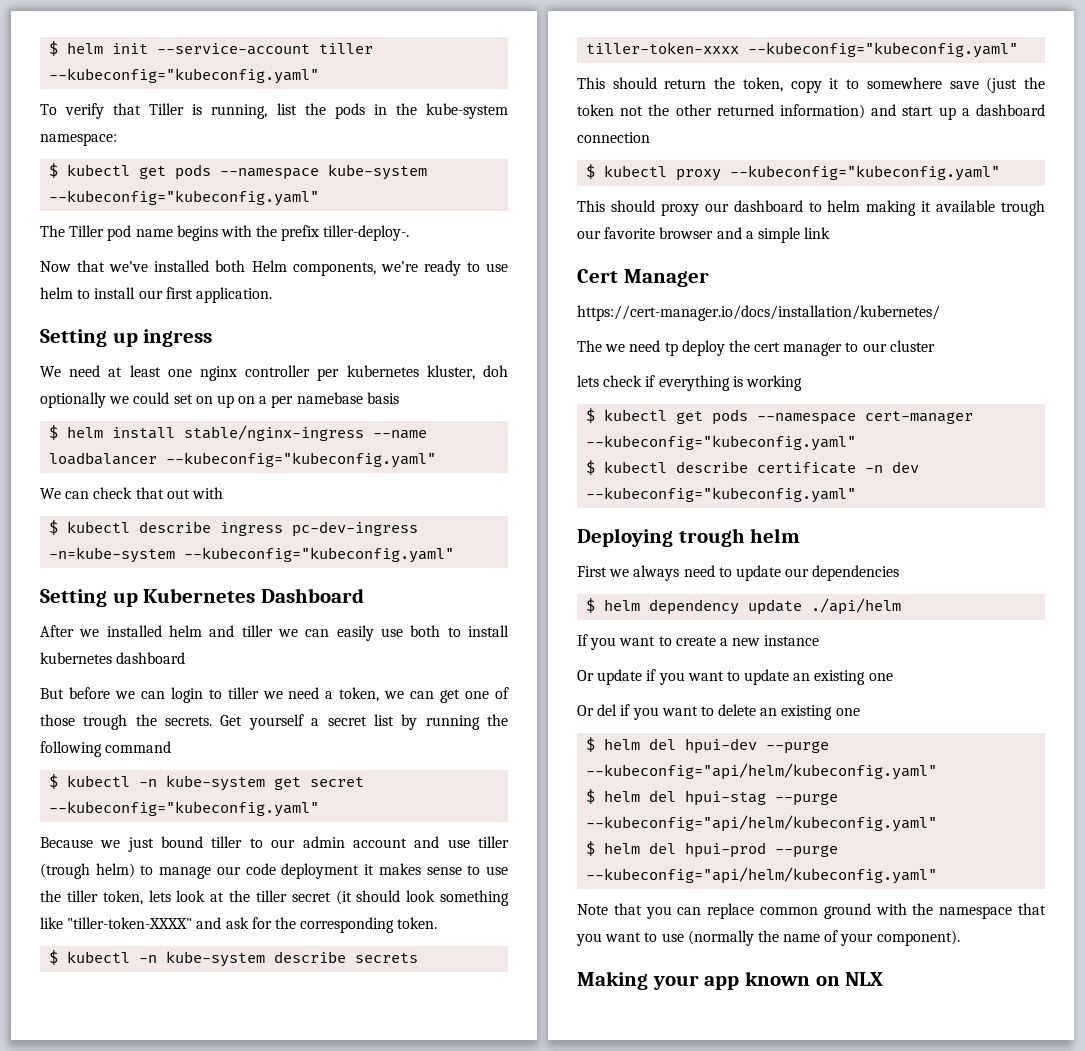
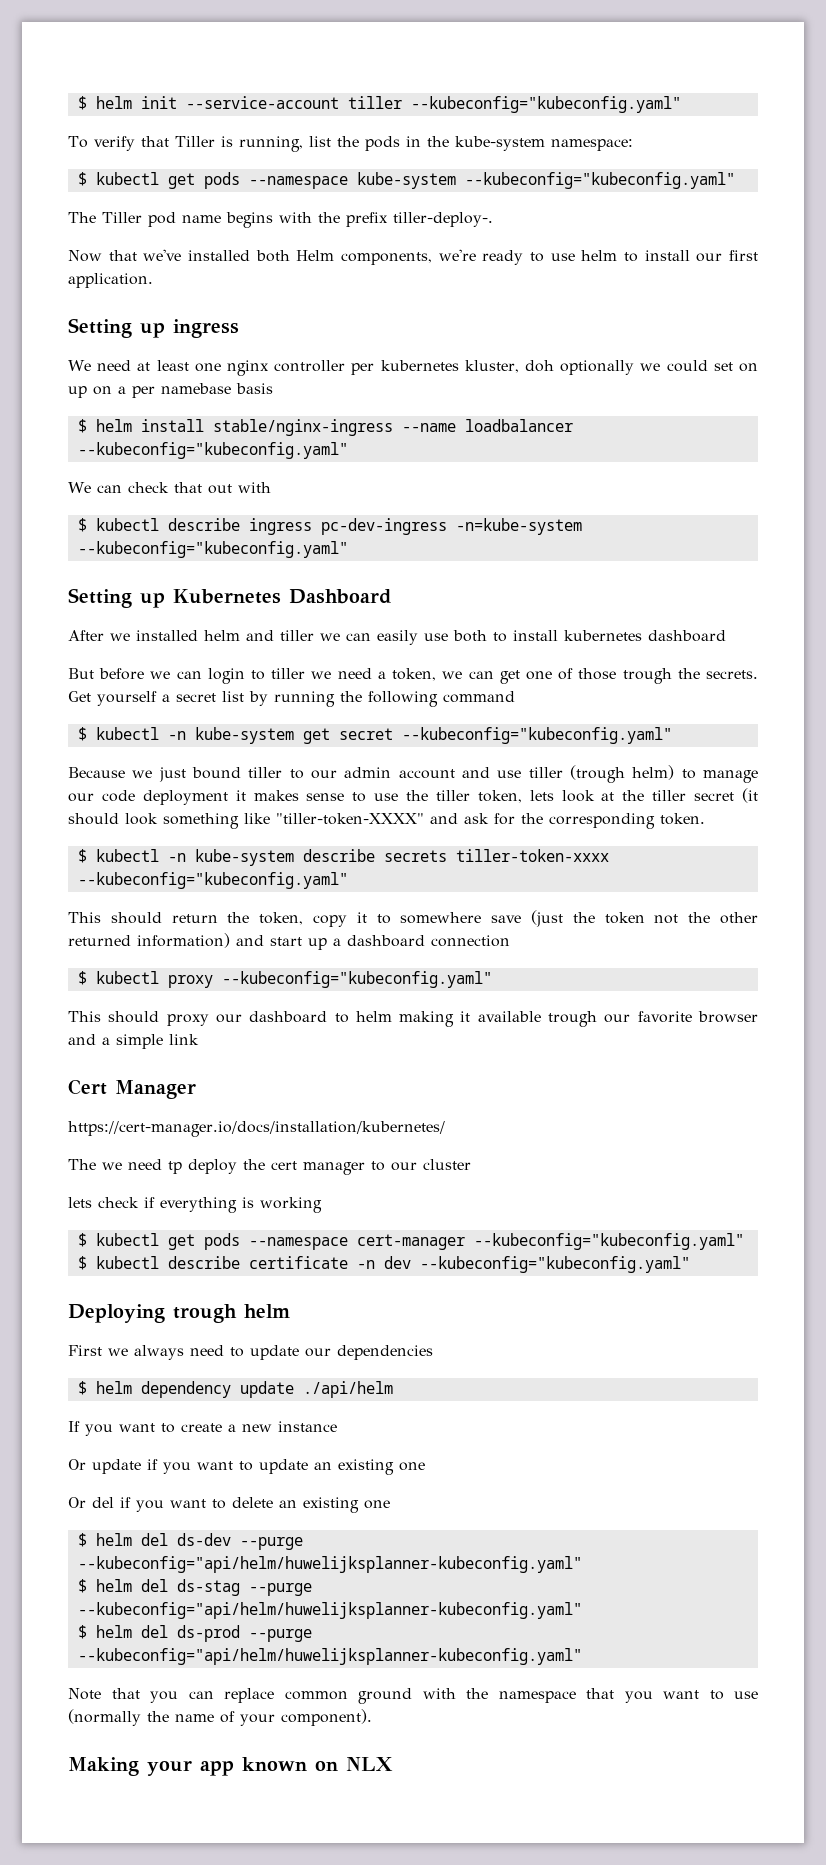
[685,738,830,754] [586,763,938,780] [586,789,839,806] [586,815,938,832] [586,841,839,858] [586,867,938,884] hpui-dev --purge --kubeconfig="api/helm/kubeconfig.yaml" // $ helm del hpui-stag --purge --kubeconfig="api/helm/kubeconfig.yaml" // $ helm del hpui-prod --purge --kubeconfig="api/helm/kubeconfig.yaml" -> [176,1533,303,1550] [77,1556,582,1573] [77,1579,312,1596] [77,1602,582,1619] [77,1625,312,1642] [77,1648,582,1665] ds-dev --purge --kubeconfig="api/helm/huwelijksplanner-kubeconfig.yaml" // $ helm del ds-stag --purge --kubeconfig="api/helm/huwelijksplanner-kubeconfig.yaml" // $ helm del ds-prod --purge --kubeconfig="api/helm/huwelijksplanner-kubeconfig.yaml"

